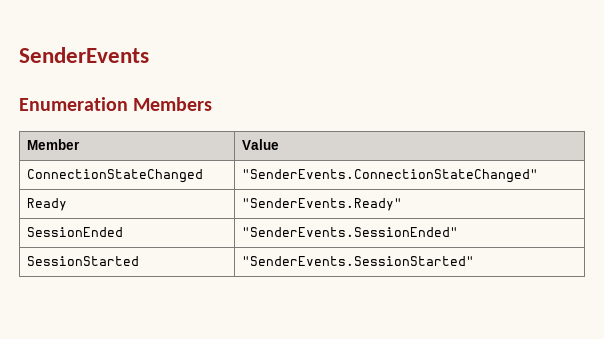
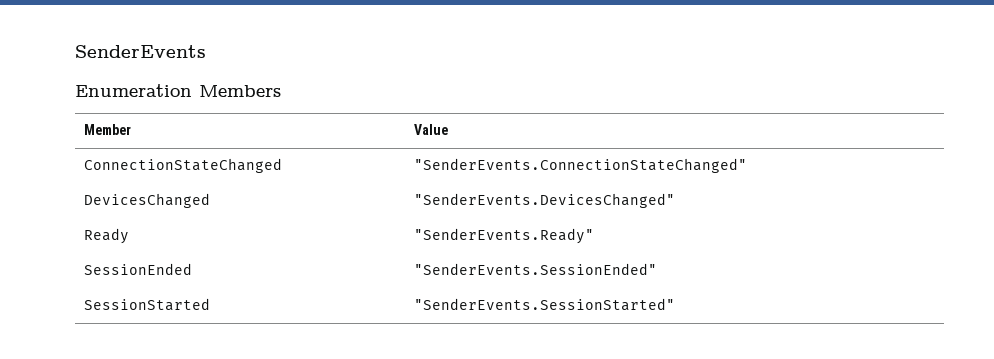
(538, 176) none -> [83,193,210,208] [413,193,675,208] // DevicesChanged | "SenderEvents.DevicesChanged"

